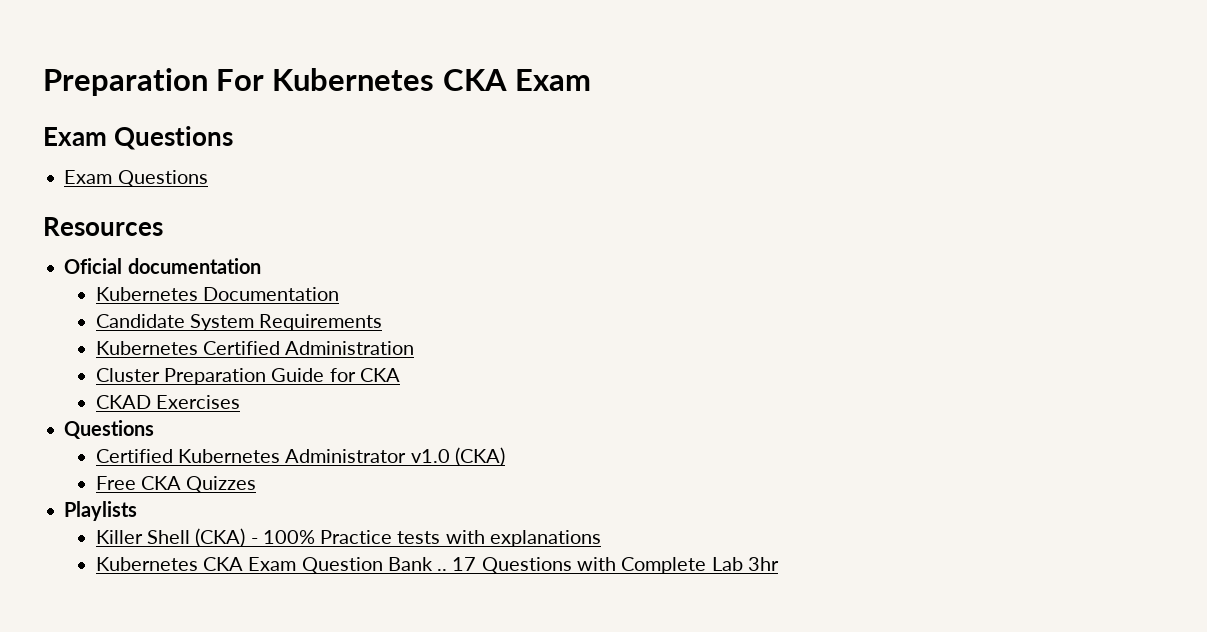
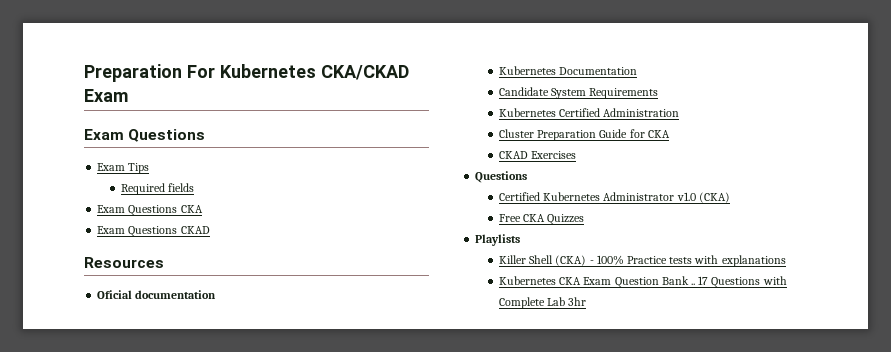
[442,69,507,91] CKA -> [320,65,409,80] CKA/CKAD
[117,170,208,187] Questions -> [128,163,150,174] [120,183,195,195] [97,205,203,216] [97,226,210,237] Tips // Required fields // Exam Questions CKA // Exam Questions CKAD

